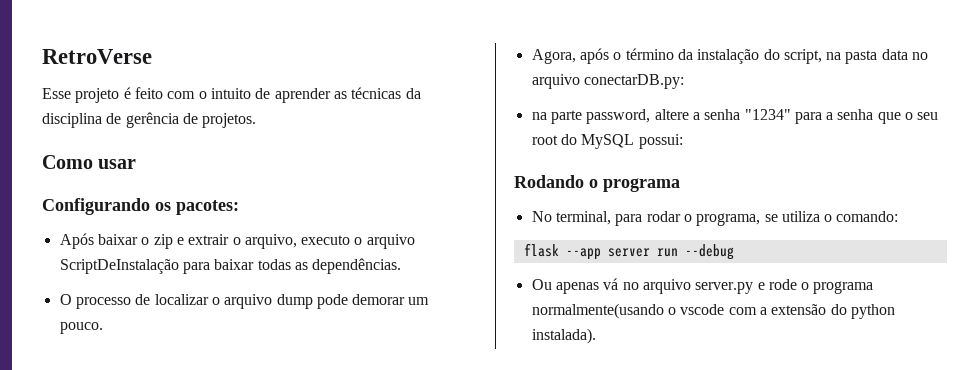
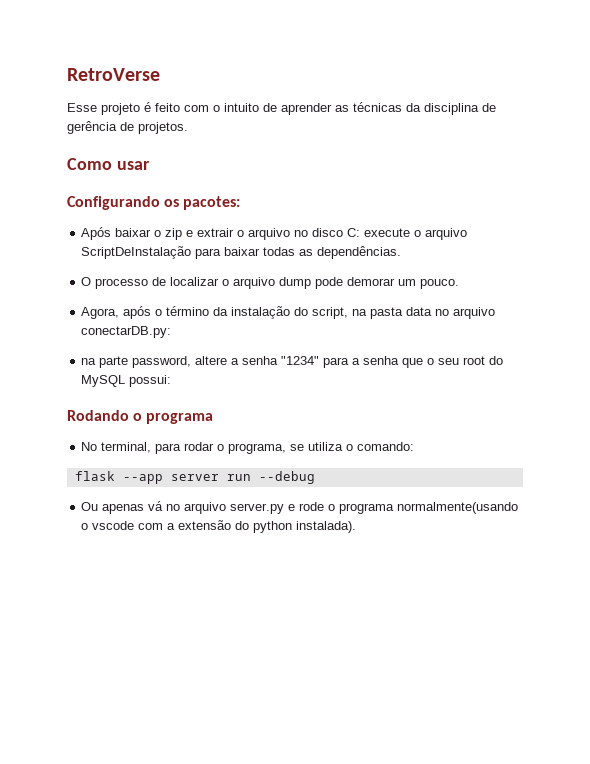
[244,234,351,249] arquivo, executo -> [248,228,411,240] arquivo no disco C: execute

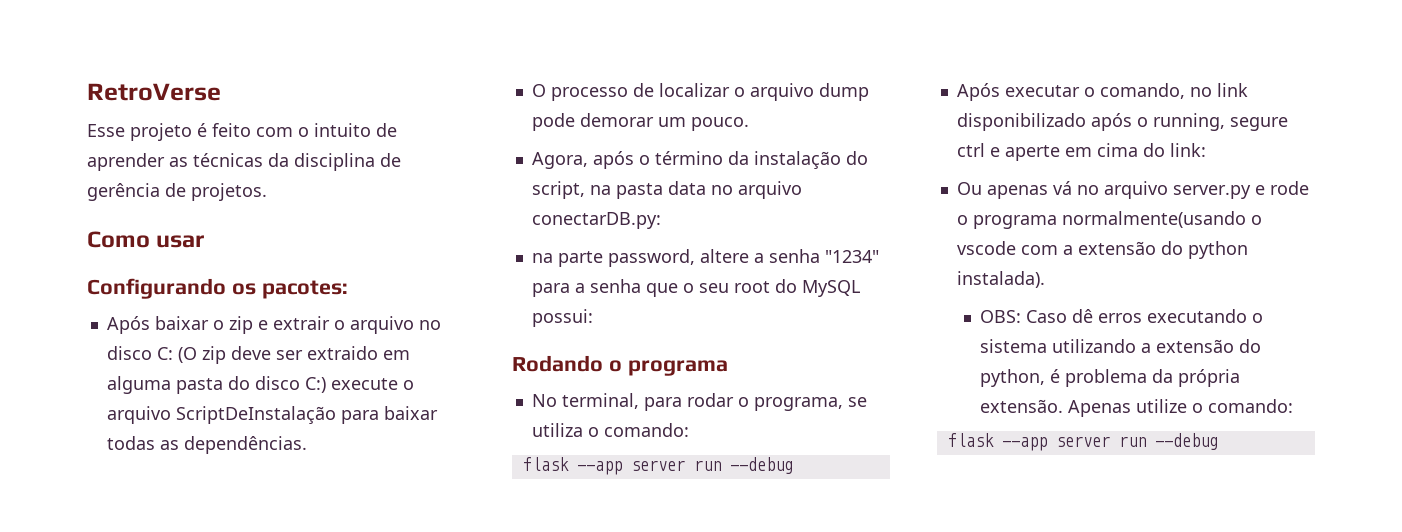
(361, 232) none -> [177,346,410,364] [106,376,326,394] (O zip deve ser extraido em alguma pasta do disco C:)
(315, 477) none -> [956,83,1248,101] [956,113,1288,131] [956,143,1206,161] // Após executar o comando, no link disponibilizado após o running, segure ctrl e aperte em cima do link:
(357, 527) none -> [980,309,1264,323] [980,339,1262,353] [980,369,1241,387] [980,399,1294,417] [947,433,1218,451] // OBS: Caso dê erros executando o sistema utilizando a extensão do python, é problema da própria extensão. Apenas utilize o comando: // flask --app server run --debug

